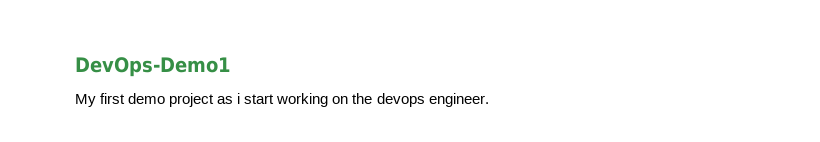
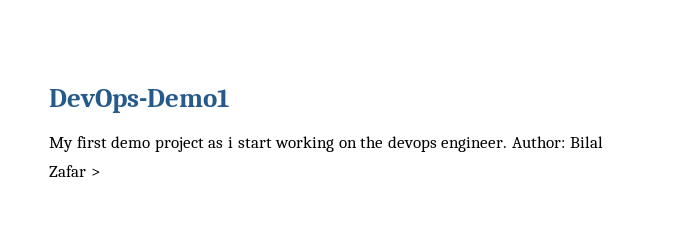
(489, 100) none -> [512,136,603,148] [49,165,100,177] Author: Bilal Zafar >

